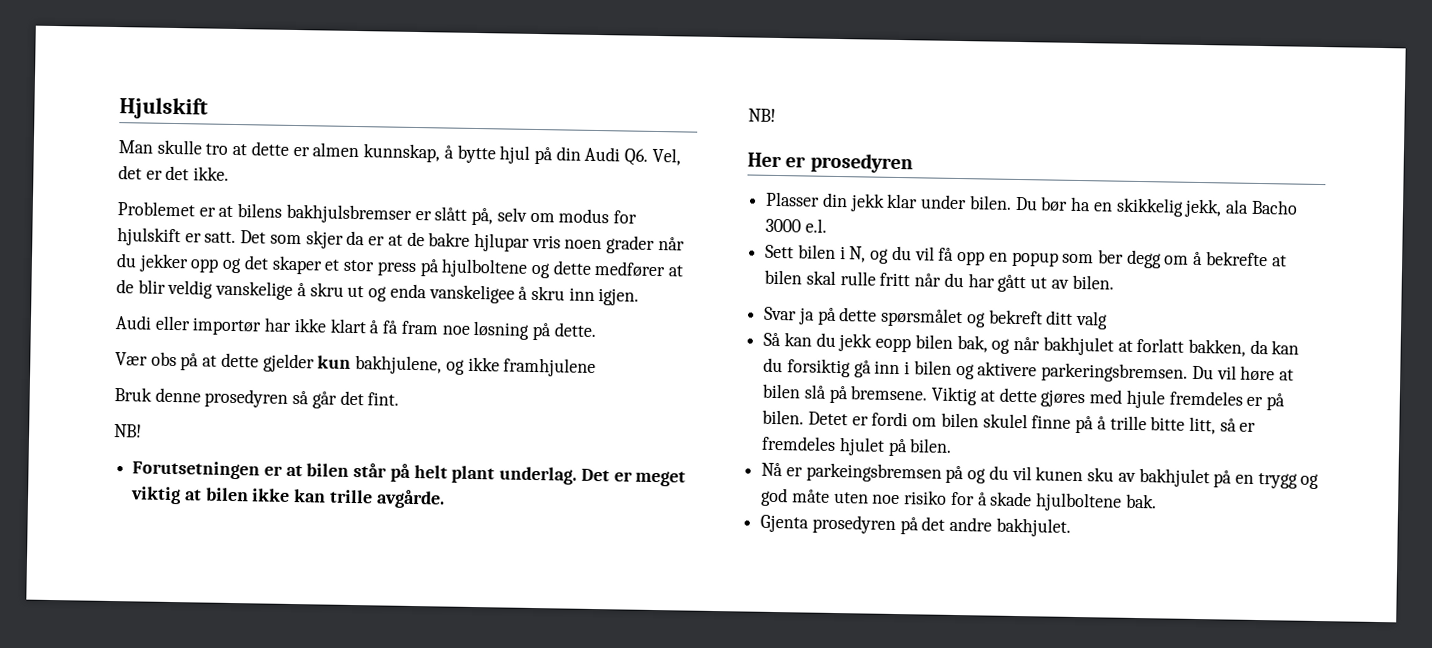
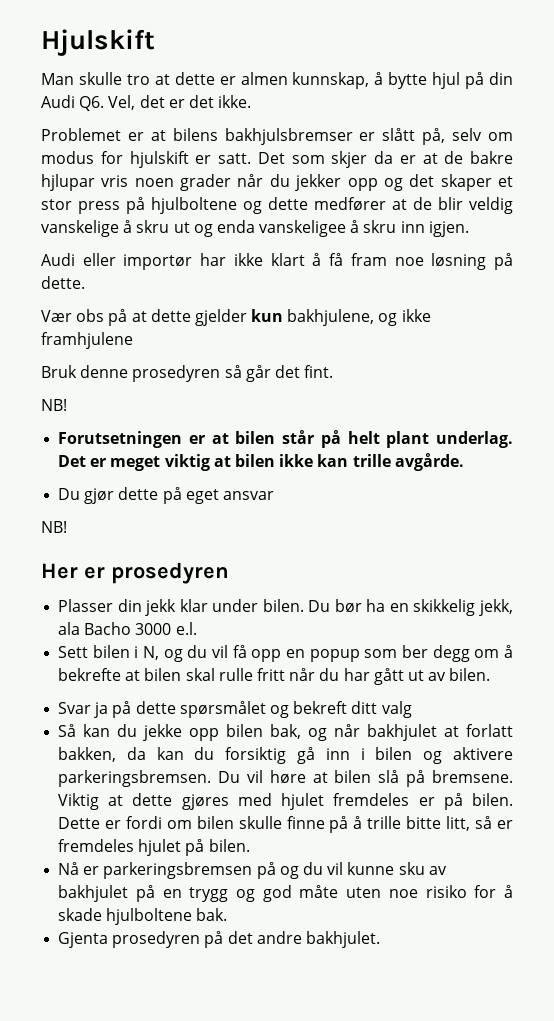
(445, 499) none -> [58,487,274,504] // Du gjør dette på eget ansvar
[838,333,912,353] jekk eopp -> [143,724,220,741] jekke opp
[1125,389,1165,409] hjule -> [281,793,325,810] hjulet
[807,411,848,426] Detet -> [58,817,101,829] Dette
[982,413,1028,429] skulel -> [238,816,282,829] skulle
[805,462,942,483] parkeingsbremsen -> [103,862,253,879] parkeringsbremsen
[1035,466,1084,482] kunen -> [347,862,395,875] kunne

